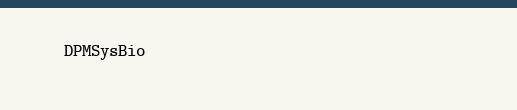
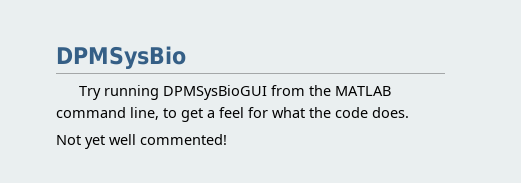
(145, 52) none -> [78,85,391,100] [56,107,409,122] [56,134,227,149] // Try running DPMSysBioGUI from the MATLAB command line, to get a feel for what the code does. // Not yet well commented!

